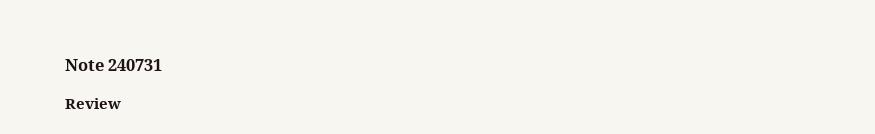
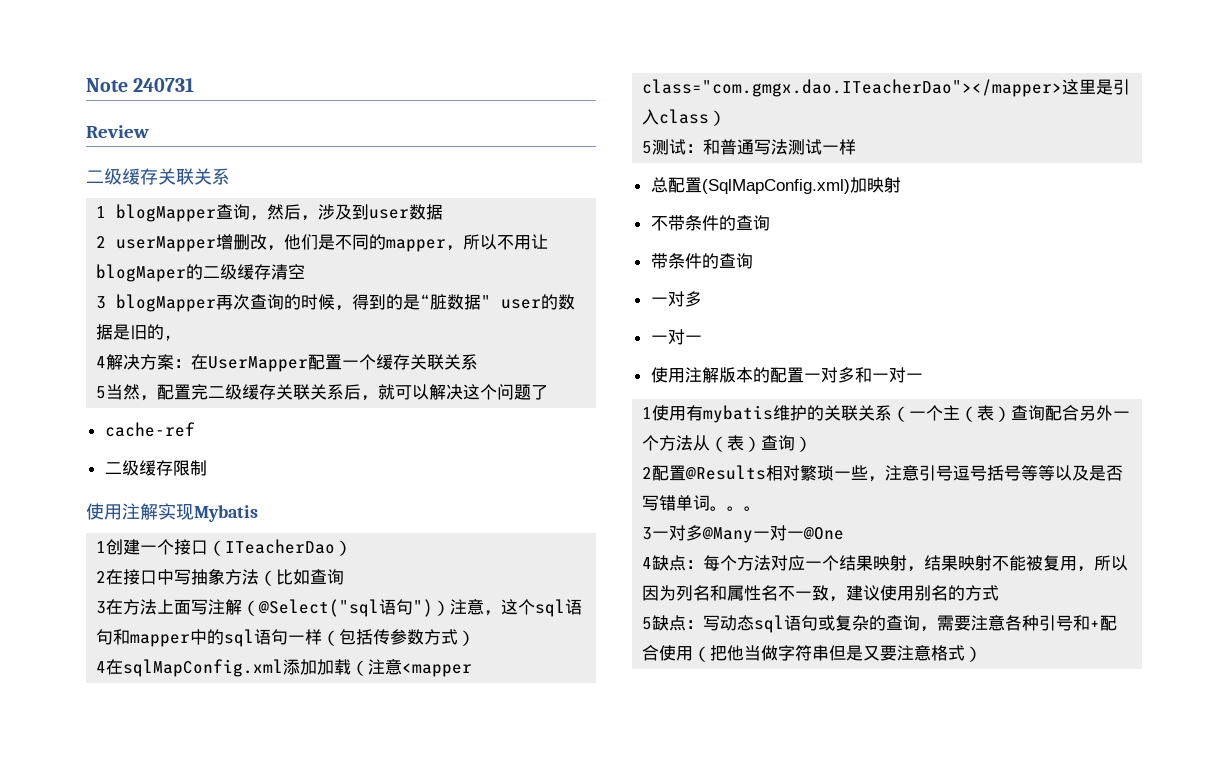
(121, 103) none -> [86,168,230,185] [96,204,444,222] [96,234,549,252] [96,264,306,282] [96,294,576,312] [96,324,175,341] [96,354,479,372] [96,384,549,401] [104,422,195,437] [104,460,207,476] [86,503,258,522] [96,539,353,556] [96,568,345,586] [96,599,583,617] [96,629,476,647] [96,659,473,677] [642,79,1131,97] [642,109,727,126] [642,139,857,155] [650,177,901,194] [650,215,770,231] [650,253,753,269] [650,291,702,307] [650,329,702,345] [650,367,923,383] [642,405,1131,423] [642,435,813,452] [642,465,1124,482] [642,495,762,511] [642,525,845,543] [642,555,1129,572] [642,585,1000,602] [642,615,1118,633] [642,645,983,662] // 二级缓存关联关系 // 1 blogMapper查询，然后，涉及到user数据 // 2 userMapper增删改，他们是不同的mapper，所以不用让blogMaper的二级缓存清空 // 3 blogMapper再次查询的时候，得到的是“脏数据" user的数据是旧的, // 4解决方案：在UserMapper配置一个缓存关联关系 // 5当然，配置完二级缓存关联关系后，就可以解决这个问题了 // cache-ref // 二级缓存限制 // 使用注解实现Mybatis // 1创建一个接口（ITeacherDao） // 2在接口中写抽象方法（比如查询 // 3在方法上面写注解（@Select("sql语句")）注意，这个sql语句和mapper中的sql语句一样（包括传参数方式） // 4在sqlMapConfig.xml添加加载（注意<mapper class="com.gmgx.dao.ITeacherDao"></mapper>这里是引入class） // 5测试：和普通写法测试一样 // 总配置(SqlMapConfig.xml)加映射 // 不带条件的查询 // 带条件的查询 // 一对多 // 一对一 // 使用注解版本的配置一对多和一对一 // 1使用有mybatis维护的关联关系（一个主（表）查询配合另外一个方法从（表）查询） // 2配置@Results相对繁琐一些，注意引号逗号括号等等以及是否写错单词。。。 // 3一对多@Many一对一@One // 4缺点：每个方法对应一个结果映射，结果映射不能被复用，所以因为列名和属性名不一致，建议使用别名的方式 // 5缺点：写动态sql语句或复杂的查询，需要注意各种引号和+配合使用（把他当做字符串但是又要注意格式）

